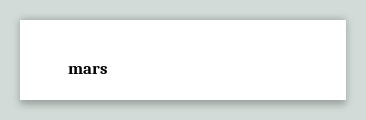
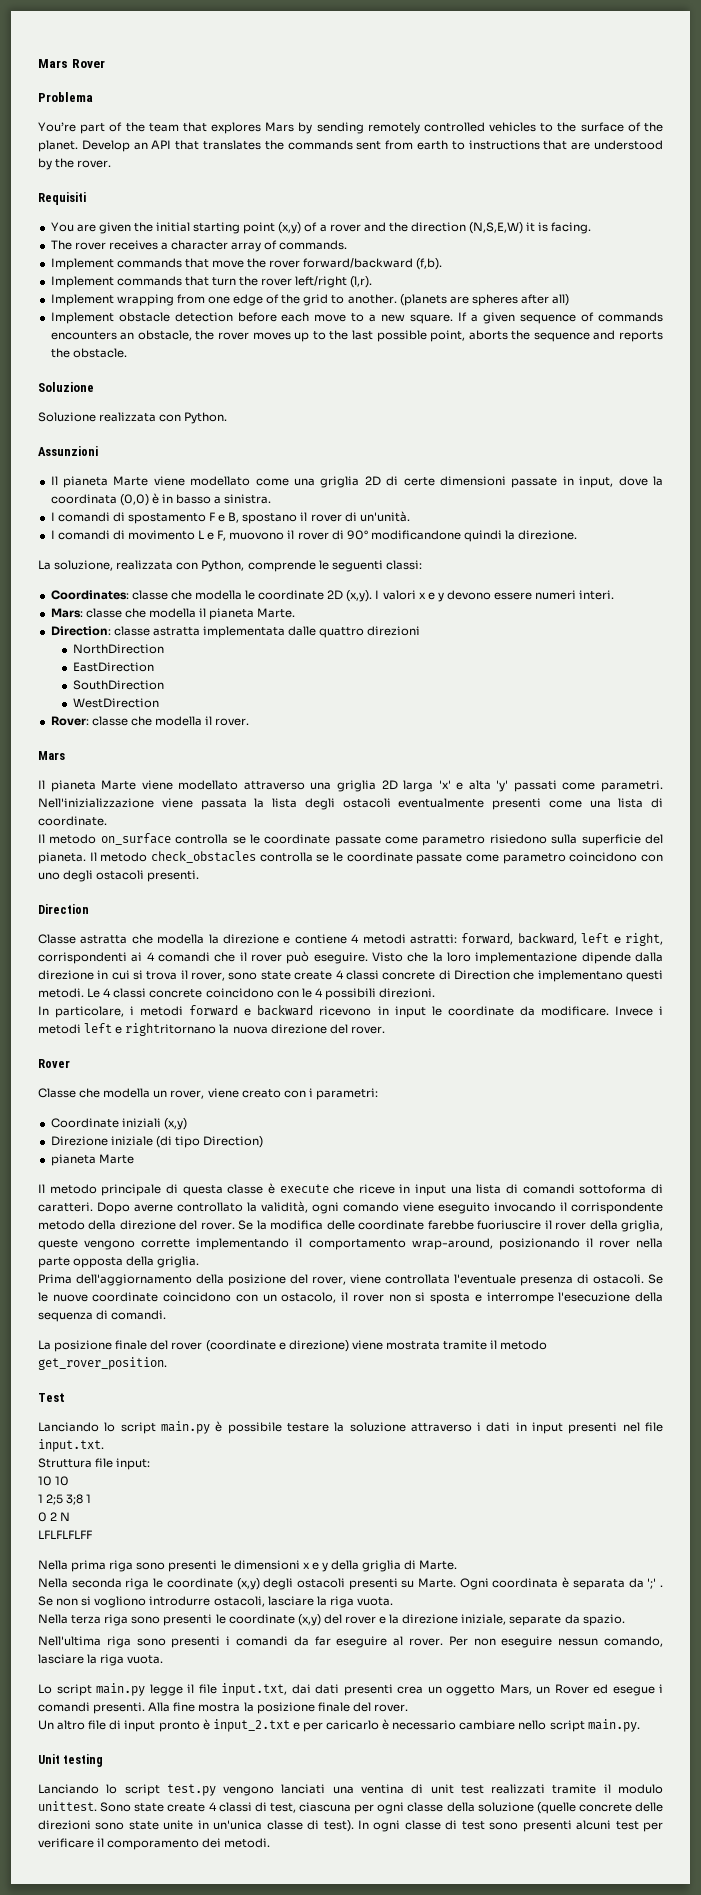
[68,65,108,74] mars -> [38,59,105,68] [38,92,93,102] [38,122,663,134] [38,140,663,152] [38,158,112,170] [38,192,86,205] [50,222,592,234] [50,240,348,252] [50,258,443,270] [50,276,373,288] [50,294,570,306] [50,312,663,324] [50,330,664,342] [50,348,127,358] [38,382,94,392] [38,412,228,424] [38,446,98,456] [50,476,664,488] [50,493,272,506] [50,511,410,524] [50,530,578,542] [38,560,422,572] [50,590,615,602] [50,608,296,620] [50,626,421,638] [72,644,164,654] [72,662,154,672] [72,680,164,690] [72,698,159,708] [50,716,250,726] [38,751,65,760] [38,780,663,792] [38,798,663,810] [38,816,107,826] [38,833,663,846] [38,851,663,864] [38,870,200,882] [38,904,89,914] [38,933,663,946] [38,951,663,964] [38,970,664,982] [38,988,436,1000] [38,1005,663,1018] [38,1023,385,1036] [38,1059,70,1068] [38,1088,378,1100] [50,1118,187,1130] [50,1136,264,1148] [50,1154,134,1166] [38,1183,663,1196] [38,1201,663,1214] [38,1220,663,1232] [38,1238,663,1250] [38,1256,200,1268] [38,1274,663,1286] [38,1292,664,1304] [38,1310,167,1322] [38,1340,548,1352] [38,1357,167,1370] [38,1393,65,1402] [38,1421,663,1434] [38,1439,104,1452] [38,1458,151,1470] [38,1476,70,1486] [38,1494,92,1505] [38,1512,71,1522] [38,1530,92,1539] [38,1560,458,1572] [38,1577,663,1590] [38,1596,393,1608] [38,1614,625,1626] [38,1636,663,1648] [38,1654,164,1666] [38,1683,663,1696] [38,1702,408,1714] [38,1719,640,1732] [38,1754,104,1767] [38,1784,663,1796] [38,1801,663,1814] [38,1820,664,1832] [38,1838,271,1850] Mars Rover // Problema // You’re part of the team that explores Mars by sending remotely controlled vehicles to the surface of the planet. Develop an API that translates the commands sent from earth to instructions that are understood by the rover. // Requisiti // You are given the initial starting point (x,y) of a rover and the direction (N,S,E,W) it is facing. // The rover receives a character array of commands. // Implement commands that move the rover forward/backward (f,b). // Implement commands that turn the rover left/right (l,r). // Implement wrapping from one edge of the grid to another. (planets are spheres after all) // Implement obstacle detection before each move to a new square. If a given sequence of commands encounters an obstacle, the rover moves up to the last possible point, aborts the sequence and reports the obstacle. // Soluzione // Soluzione realizzata con Python. // Assunzioni // Il pianeta Marte viene modellato come una griglia 2D di certe dimensioni passate in input, dove la coordinata (0,0) è in basso a sinistra. // I comandi di spostamento F e B, spostano il rover di un'unità. // I comandi di movimento L e F, muovono il rover di 90° modificandone quindi la direzione. // La soluzione, realizzata con Python, comprende le seguenti classi: // Coordinates: classe che modella le coordinate 2D (x,y). I valori x e y devono essere numeri interi. // Mars: classe che modella il pianeta Marte. // Direction: classe astratta implementata dalle quattro direzioni // NorthDirection // EastDirection // SouthDirection // WestDirection // Rover: classe che modella il rover. // Mars // Il pianeta Marte viene modellato attraverso una griglia 2D larga 'x' e alta 'y' passati come parametri. Nell'inizializzazione viene passata la lista degli ostacoli eventualmente presenti come una lista di coordinate. // Il metodo on_surface controlla se le coordinate passate come parametro risiedono sulla superficie del pianeta. Il metodo check_obstacles controlla se le coordinate passate come parametro coincidono con uno degli ostacoli presenti. // Direction // Classe astratta che modella la direzione e contiene 4 metodi astratti: forward, backward, left e right, corrispondenti ai 4 comandi che il rover può eseguire. Visto che la loro implementazione dipende dalla direzione in cui si trova il rover, sono state create 4 classi concrete di Direction che implementano questi metodi. Le 4 classi concrete coincidono con le 4 possibili direzioni. // In particolare, i metodi forward e backward ricevono in input le coordinate da modificare. Invece i metodi left e rightritornano la nuova direzione del rover. // Rover // Classe che modella un rover, viene creato con i parametri: // Coordinate iniziali (x,y) // Direzione iniziale (di tipo Direction) // pianeta Marte // Il metodo principale di questa classe è execute che riceve in input una lista di comandi sottoforma di caratteri. Dopo averne controllato la validità, ogni comando viene eseguito invocando il corrispondente metodo della direzione del rover. Se la modifica delle coordinate farebbe fuoriuscire il rover della griglia, queste vengono corrette implementando il comportamento wrap-around, posizionando il rover nella parte opposta della griglia. // Prima dell'aggiornamento della posizione del rover, viene controllata l'eventuale presenza di ostacoli. Se le nuove coordinate coincidono con un ostacolo, il rover non si sposta e interrompe l'esecuzione della sequenza di comandi. // La posizione finale del rover (coordinate e direzione) viene mostrata tramite il metodo get_rover_position. // Test // Lanciando lo script main.py è possibile testare la soluzione attraverso i dati in input presenti nel file input.txt. // Struttura file input: // 10 10 // 1 2;5 3;8 1 // 0 2 N // LFLFLFLFF // Nella prima riga sono presenti le dimensioni x e y della griglia di Marte. // Nella seconda riga le coordinate (x,y) degli ostacoli presenti su Marte. Ogni coordinata è separata da ';' . Se non si vogliono introdurre ostacoli, lasciare la riga vuota. // Nella terza riga sono presenti le coordinate (x,y) del rover e la direzione iniziale, separate da spazio. // Nell'ultima riga sono presenti i comandi da far eseguire al rover. Per non eseguire nessun comando, lasciare la riga vuota. // Lo script main.py legge il file input.txt, dai dati presenti crea un oggetto Mars, un Rover ed esegue i comandi presenti. Alla fine mostra la posizione finale del rover. // Un altro file di input pronto è input_2.txt e per caricarlo è necessario cambiare nello script main.py. // Unit testing // Lanciando lo script test.py vengono lanciati una ventina di unit test realizzati tramite il modulo unittest. Sono state create 4 classi di test, ciascuna per ogni classe della soluzione (quelle concrete delle direzioni sono state unite in un'unica classe di test). In ogni classe di test sono presenti alcuni test per verificare il comporamento dei metodi.

